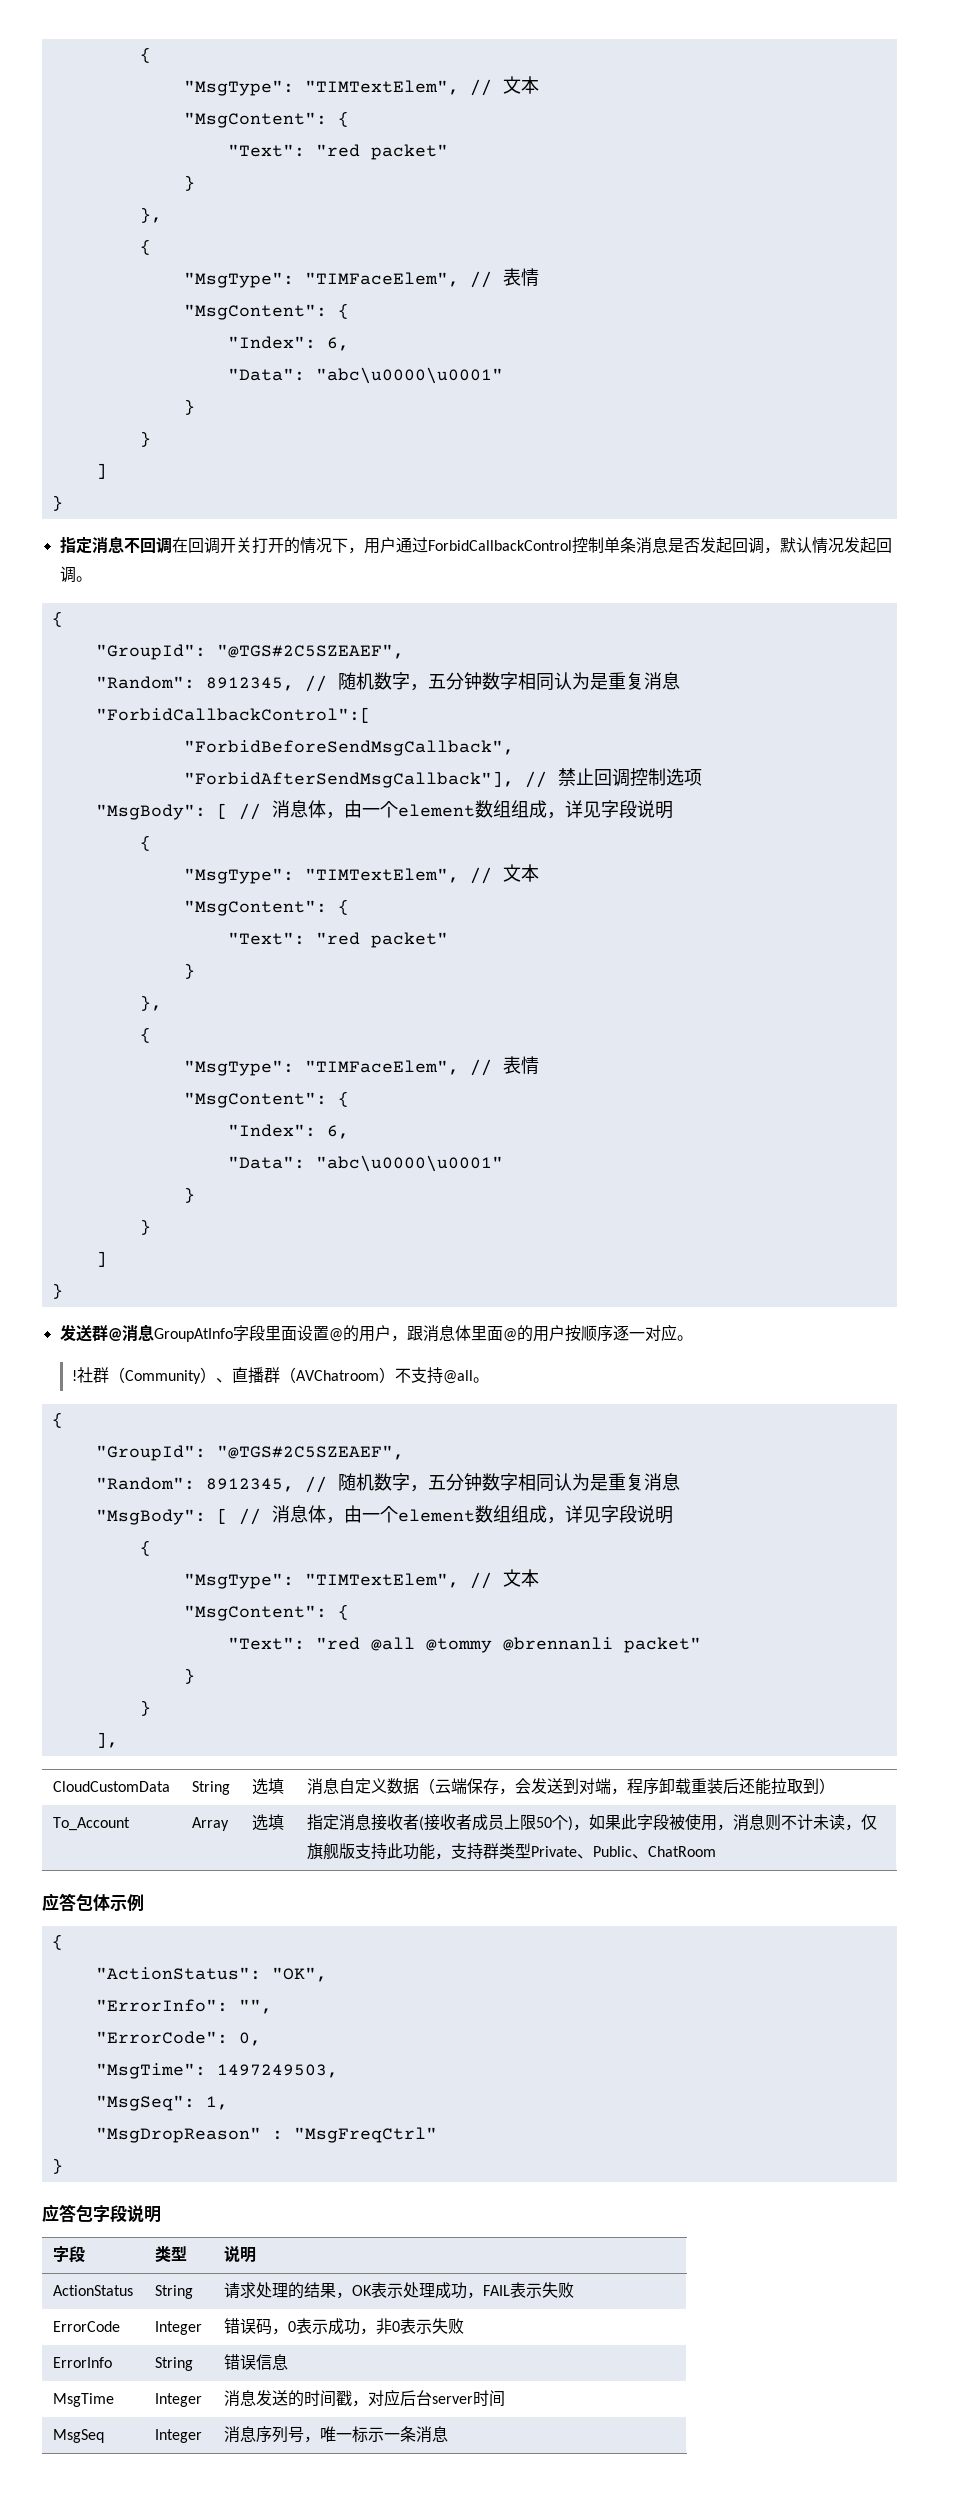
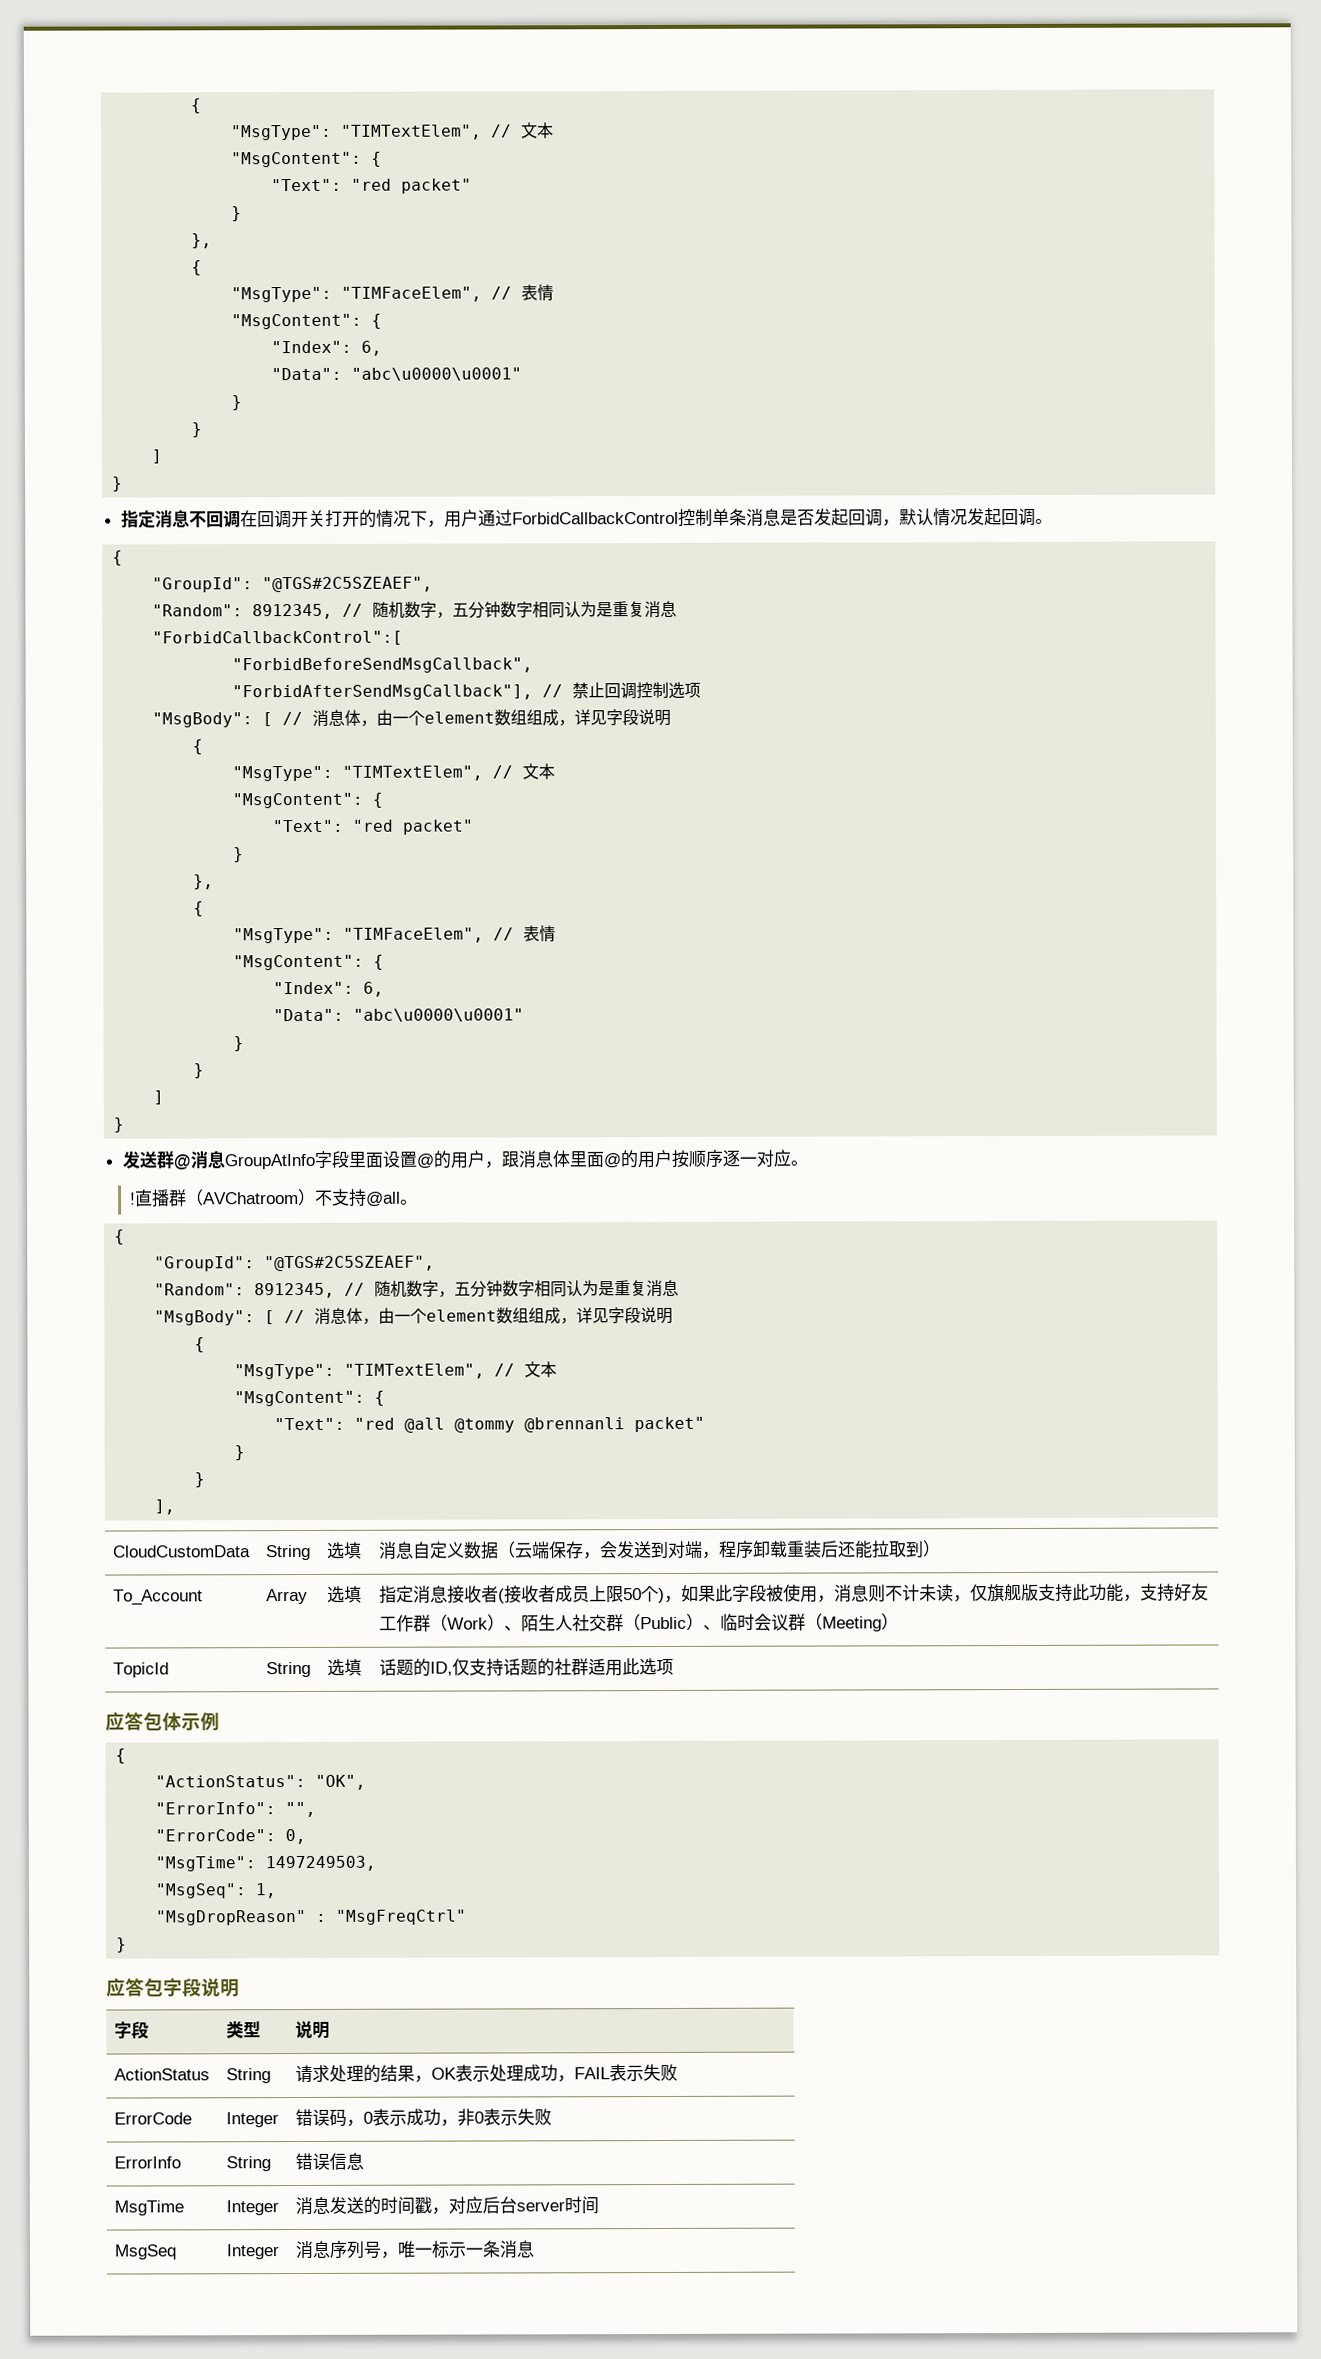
[76,1367,232,1384] 社群（Community）、 -> (136, 1198) none
[482,1843,716,1859] 群类型Private、Public、ChatRoom -> [1174,1583,1210,1602] [379,1613,900,1632] [113,1662,170,1678] [266,1661,312,1678] [327,1658,363,1676] [379,1658,675,1677] 好友工作群（Work）、陌生人社交群（Public）、临时会议群（Meeting） // TopicId | String | 选填 | 话题的ID,仅支持话题的社群适用此选项

